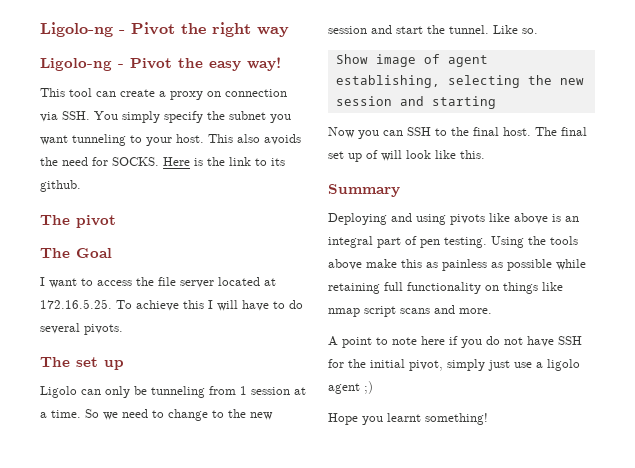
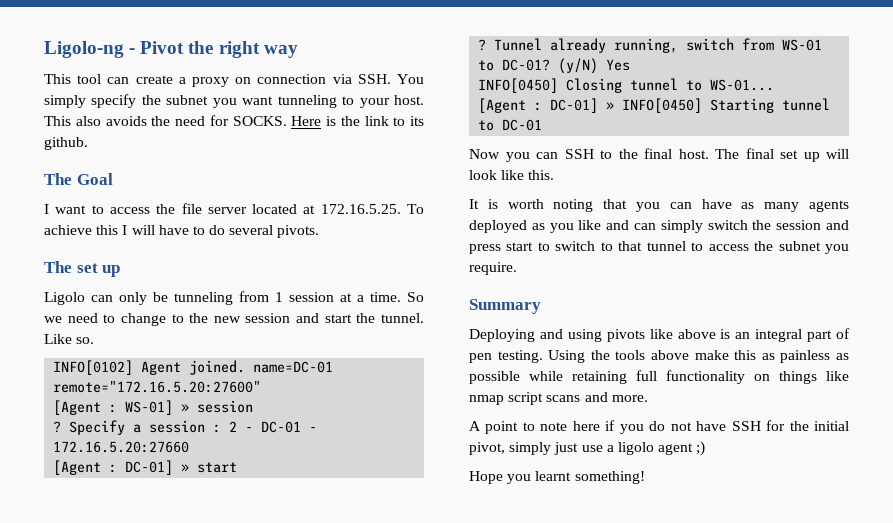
[40,57,281,71] // Ligolo-ng - Pivot the easy way! -> (298, 51) none
[40,215,116,228] // The pivot -> (88, 143) none
[335,54,488,67] [335,75,584,88] [335,96,496,109] Show image of agent establishing, selecting the new session and starting -> [53,360,334,375] [53,381,262,393] [53,400,254,415] [53,420,318,435] [53,441,190,453] [53,460,238,475] [478,38,823,53] [478,58,631,74] [478,78,775,93] [478,98,831,113] [478,119,543,131] INFO[0102] Agent joined. name=DC-01 remote="172.16.5.20:27600" // [Agent : WS-01] » session // ? Specify a session : 2 - DC-01 - 172.16.5.20:27660 // [Agent : DC-01] » start // ? Tunnel already running, switch from WS-01 to DC-01? (y/N) Yes // INFO[0450] Closing tunnel to WS-01... // [Agent : DC-01] » INFO[0450] Starting tunnel to DC-01
[366,150,378,159] of -> (820, 157) none
(485, 154) none -> [469,199,849,212] [469,220,849,233] [469,241,849,254] [469,262,517,275] // It is worth noting that you can have as many agents deployed as you like and can simply switch the session and press start to switch to that tunnel to access the subnet you require.

